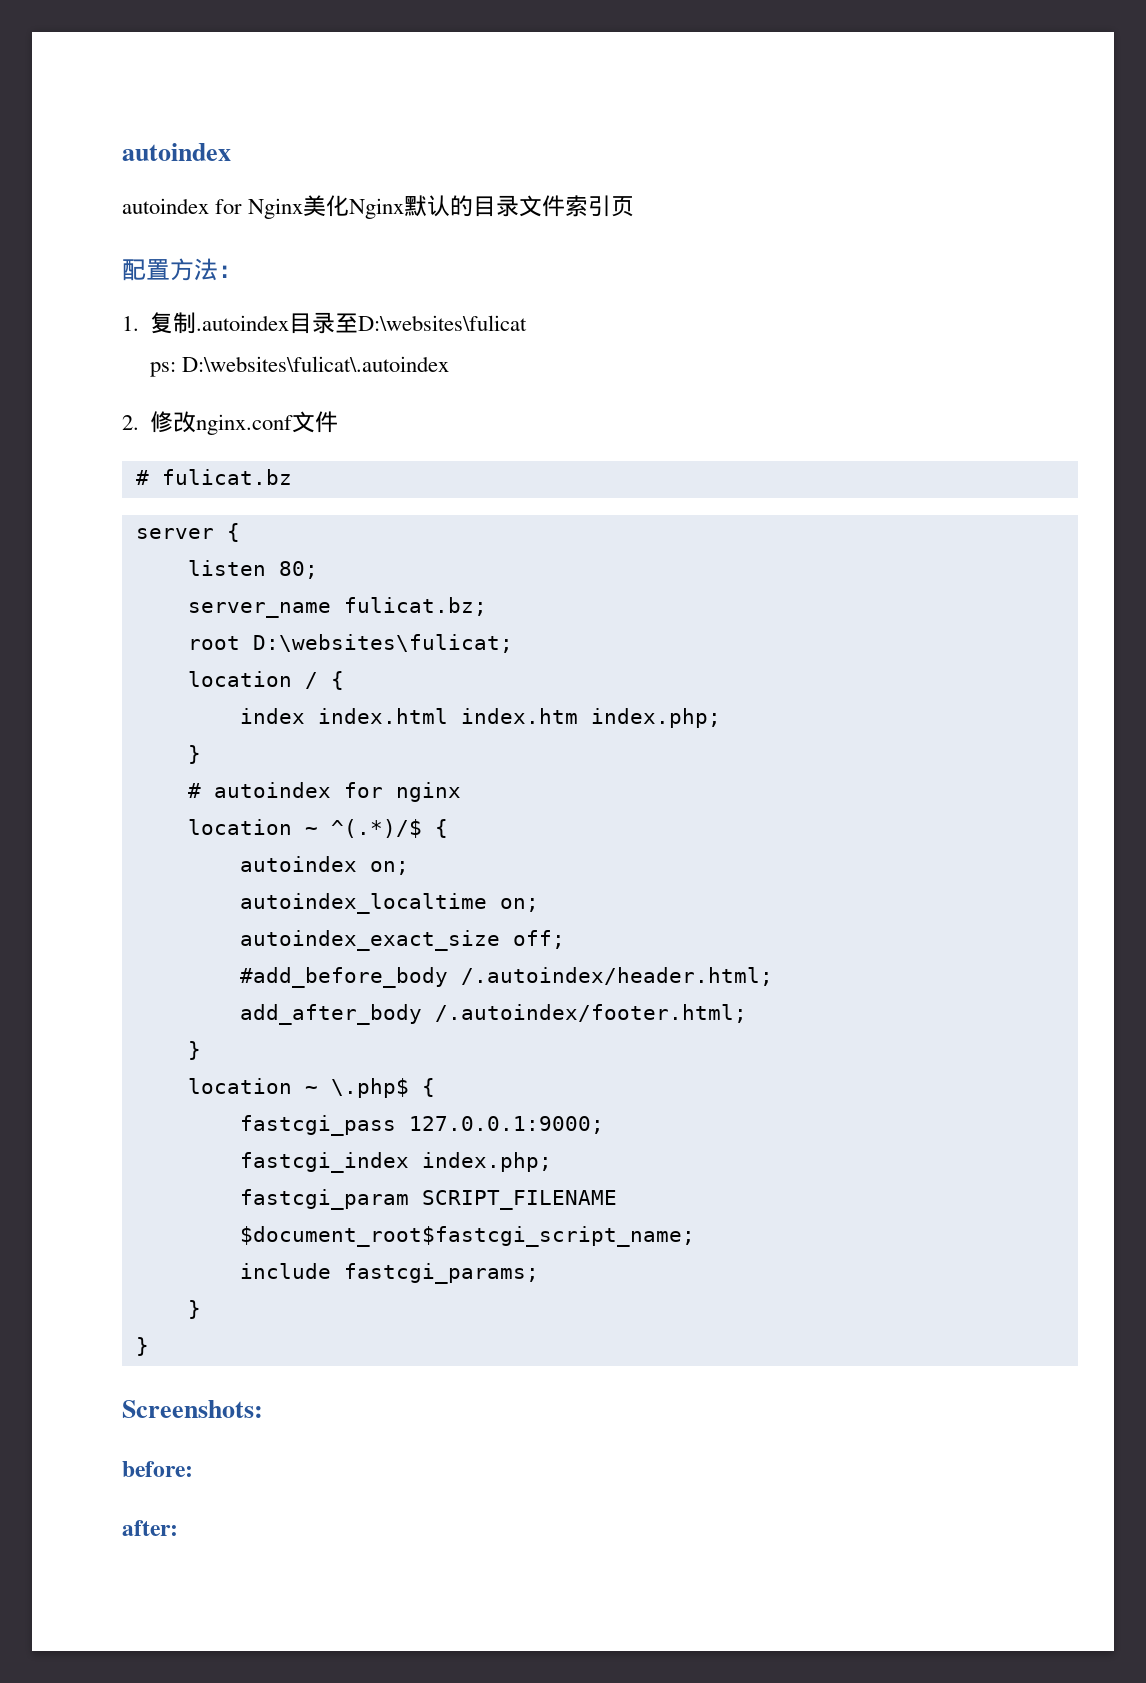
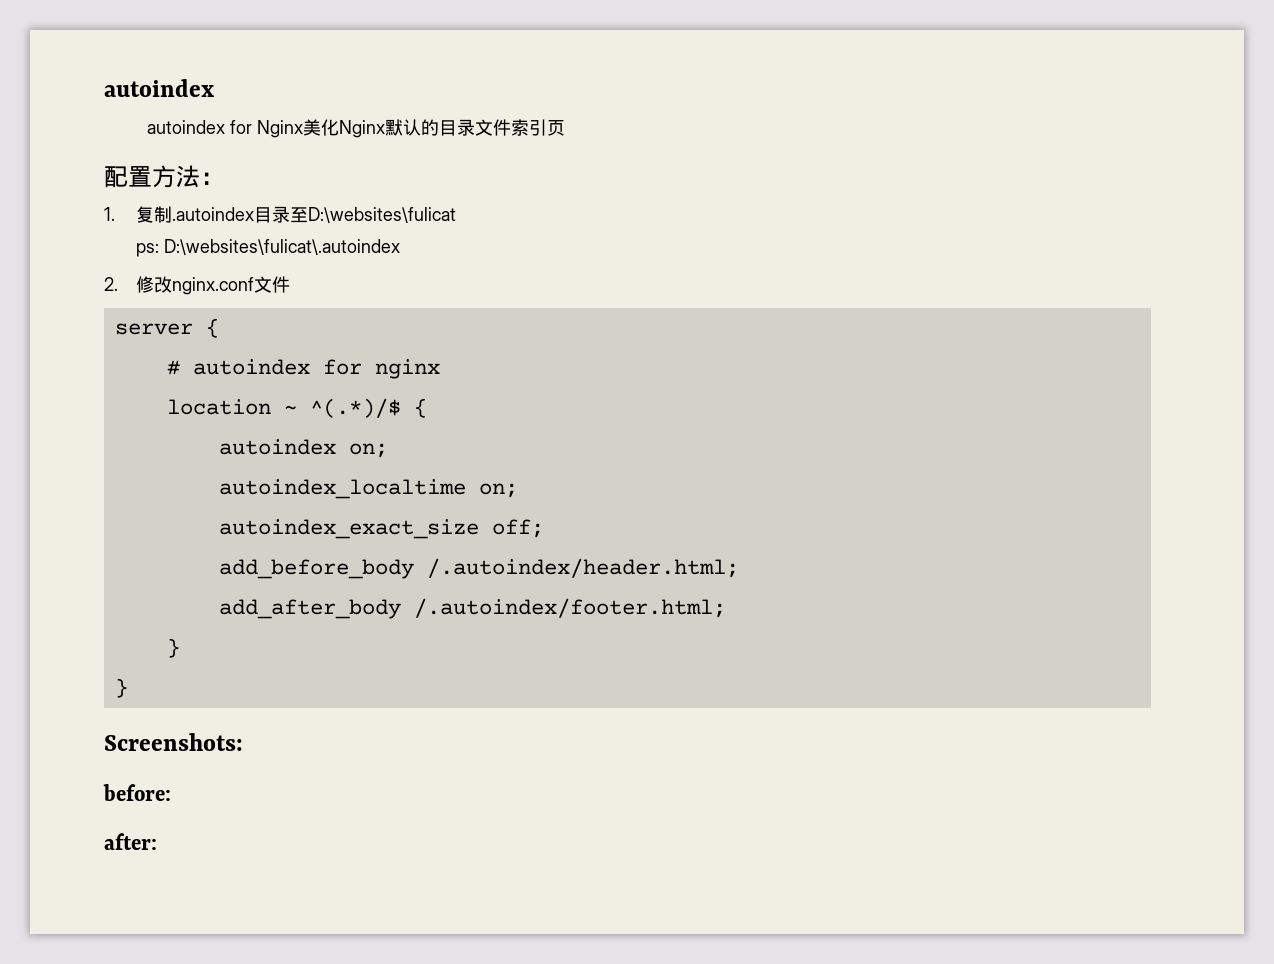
[135,469,292,485] // # fulicat.bz -> (290, 284) none
[187,560,318,579] [187,597,487,618] [187,634,513,653] [187,671,344,690] [239,708,721,728] [187,745,201,764] // listen 80; // server_name fulicat.bz; // root D:\websites\fulicat; // location / { // index index.html index.htm index.php; // } -> (219, 328) none
[239,967,448,988] #add_before_body -> [218,559,414,579] add_before_body
[187,1078,435,1098] [239,1115,604,1136] [239,1152,552,1173] [239,1189,617,1210] [239,1226,695,1247] [239,1263,539,1284] [187,1300,201,1319] // location ~ \.php$ { // fastcgi_pass 127.0.0.1:9000; // fastcgi_index index.php; // fastcgi_param SCRIPT_FILENAME $document_root$fastcgi_script_name; // include fastcgi_params; // } -> (180, 648) none

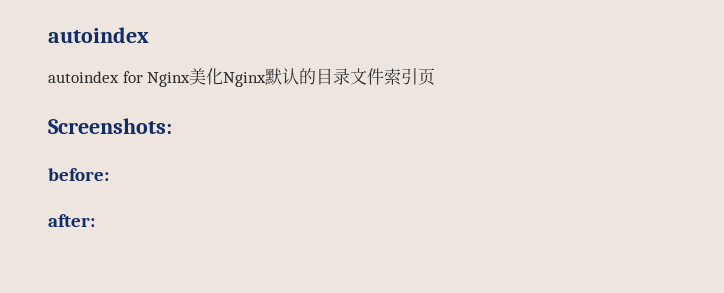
[104,165,224,188] [104,206,456,223] [135,239,400,257] [104,276,290,295] [114,318,219,338] [166,359,440,379] [166,398,427,418] [218,439,388,458] [218,479,518,499] [218,519,544,539] [218,558,739,579] [218,598,726,619] [166,638,180,658] [114,678,128,698] // 配置方法： // 1.复制.autoindex目录至D:\websites\fulicat // ps: D:\websites\fulicat\.autoindex // 2.修改nginx.conf文件 // server { // # autoindex for nginx // location ~ ^(.*)/$ { // autoindex on; // autoindex_localtime on; // autoindex_exact_size off; // add_before_body /.autoindex/header.html; // add_after_body /.autoindex/footer.html; // } // } -> (436, 77) none

